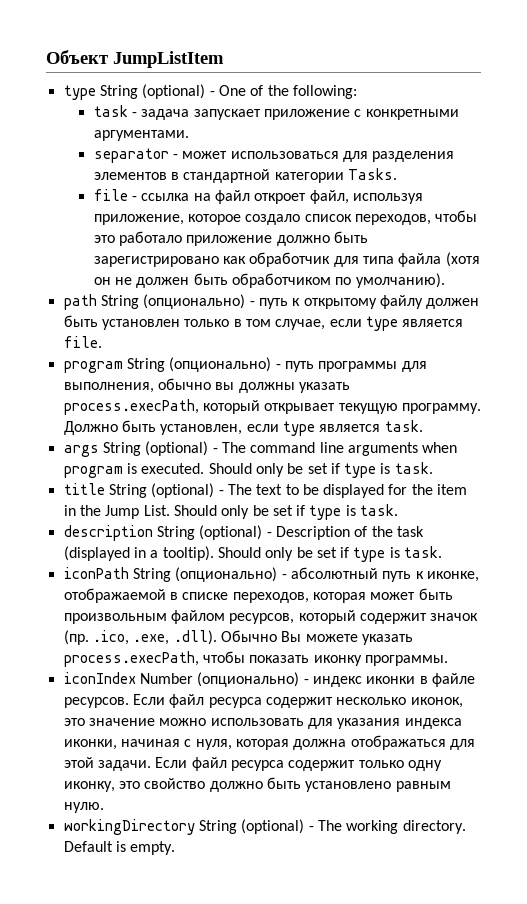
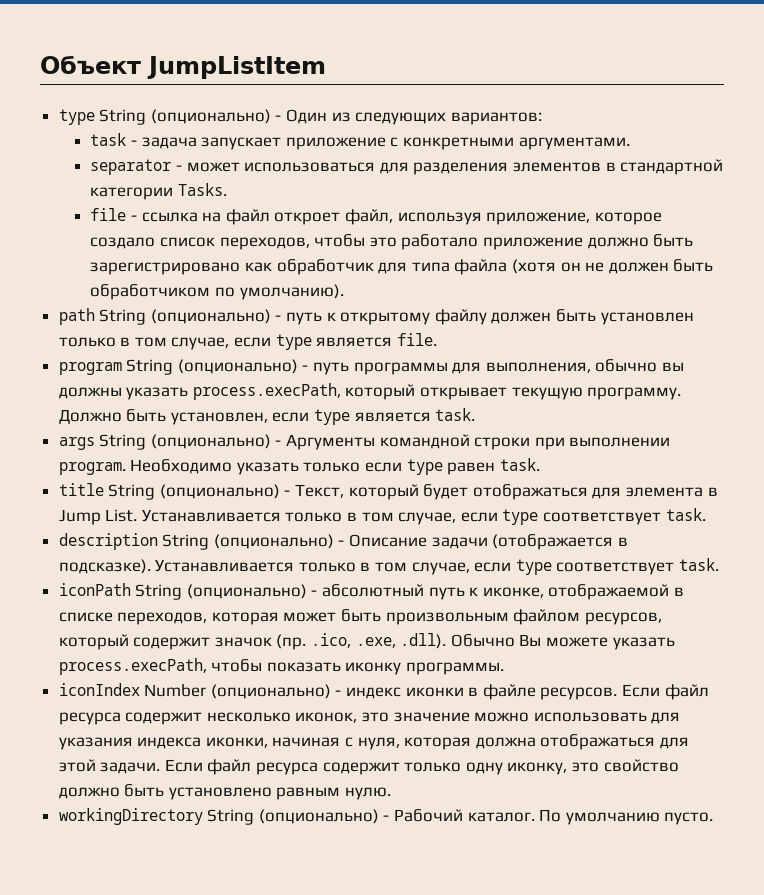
[142,84,357,99] (optional) - One of the following: -> [150,109,542,125] (опционально) - Один из следующих вариантов:
[145,441,458,456] [63,462,433,478] [63,483,468,498] [63,504,399,520] [63,525,424,541] [63,546,400,562] (optional) - The command line arguments when program is executed. Should only be set if type is task. // title String (optional) - The text to be displayed for the item in the Jump List. Should only be set if type is task. // description String (optional) - Description of the task (displayed in a tooltip). Should only be set if type is -> [150,434,671,450] [58,458,540,475] [58,483,718,500] [58,508,706,525] [58,533,628,550] [58,559,675,575] (опционально) - Аргументы командной строки при выполнении program. Необходимо указать только если type равен task. // title String (опционально) - Текст, который будет отображаться для элемента в Jump List. Устанавливается только в том случае, если type соответствует task. // description String (опционально) - Описание задачи (отображается в подсказке). Устанавливается только в том случае, если type соответствует
[241,819,466,834] [63,841,176,855] (optional) - The working directory. Default is empty. -> [258,809,714,825] (опционально) - Рабочий каталог. По умолчанию пусто.

